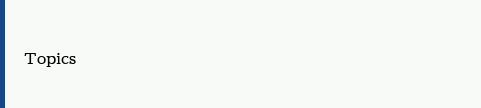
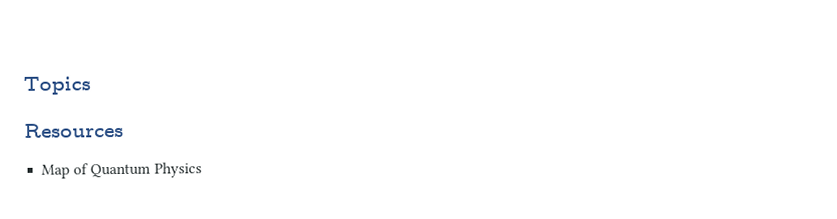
(76, 60) none -> [24,122,124,138] [41,162,202,179] // Resources // Map of Quantum Physics

